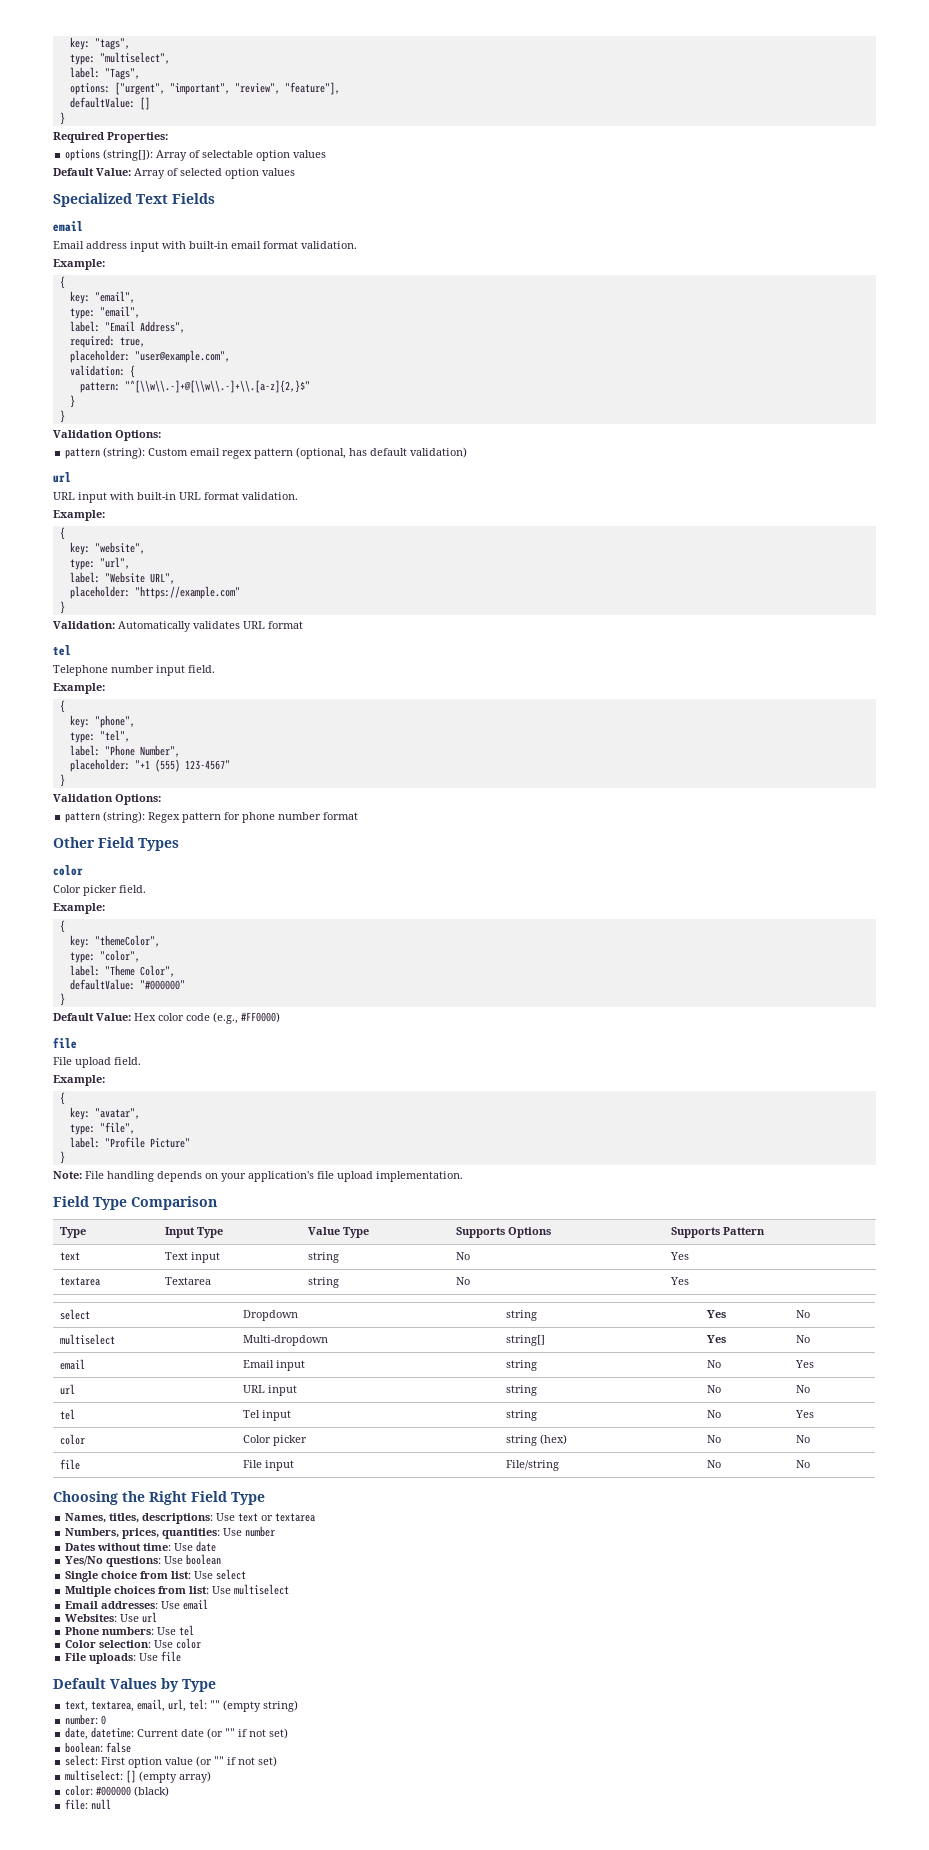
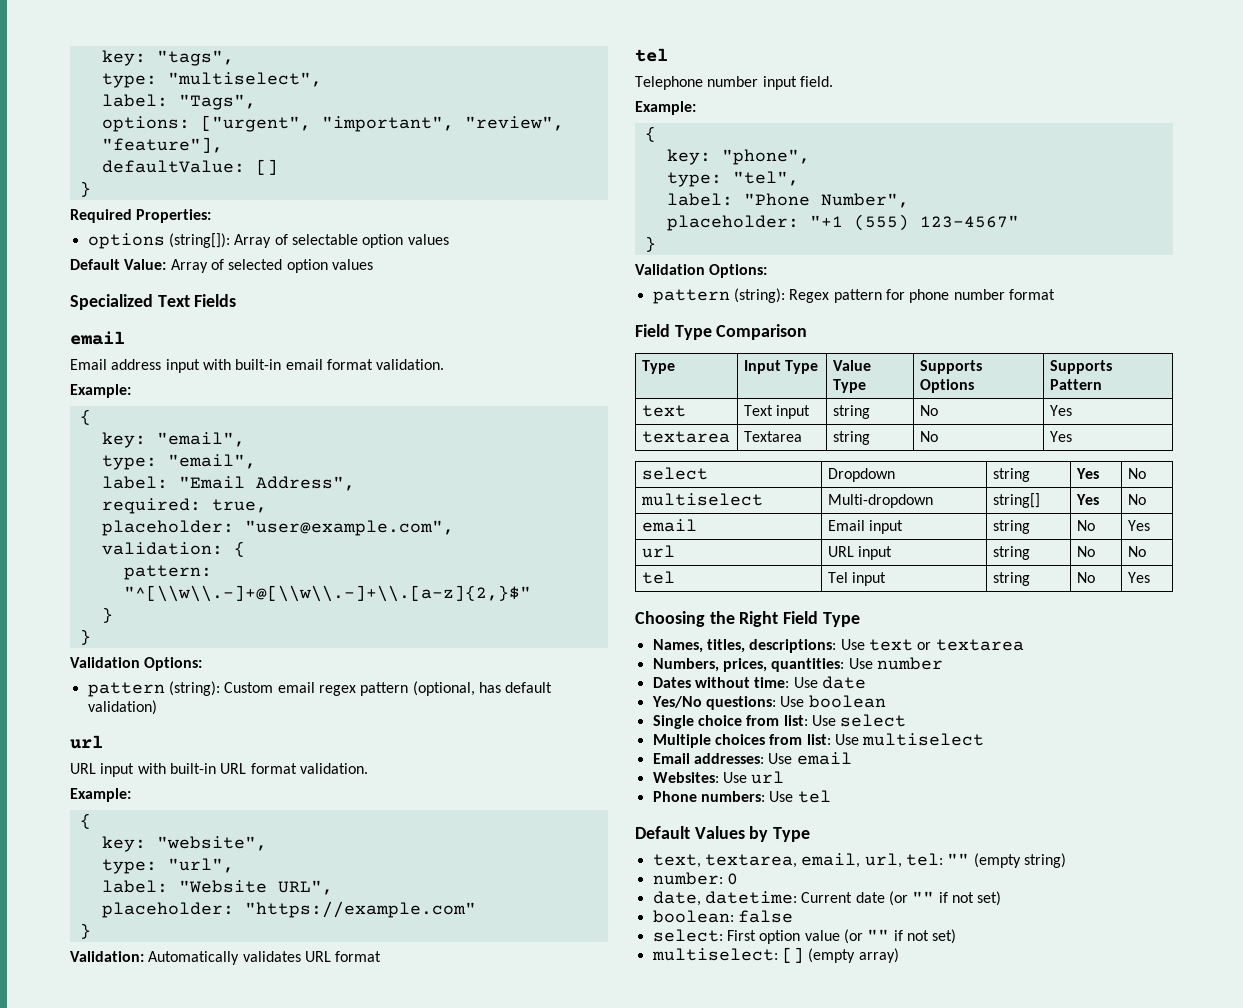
[53,837,179,851] [53,865,83,876] [53,885,146,896] [53,903,105,914] [59,920,65,933] [69,935,160,948] [69,950,140,963] [69,965,175,977] [69,979,185,990] [59,993,65,1006] [53,1012,280,1024] [53,1037,77,1049] [53,1057,141,1068] [53,1075,105,1086] [59,1092,65,1105] [69,1107,140,1120] [69,1122,135,1135] [69,1137,190,1148] [59,1151,65,1164] [53,1171,463,1182] // Other Field Types // color // Color picker field. // Example: // { // key: "themeColor", // type: "color", // label: "Theme Color", // defaultValue: "#000000" // } // Default Value: Hex color code (e.g., #FF0000) // file // File upload field. // Example: // { // key: "avatar", // type: "file", // label: "Profile Picture" // } // Note: File handling depends on your application's file upload implementation. -> (1055, 294) none
[59,1434,85,1445] [242,1435,307,1446] [505,1434,567,1446] [706,1435,721,1443] [795,1435,810,1443] [59,1459,80,1470] [242,1460,294,1471] [505,1460,559,1471] [706,1460,721,1468] [795,1460,810,1468] // color | Color picker | string (hex) | No | No // file | File input | File/string | No | No -> (1150, 577) none
[65,1638,202,1649] [65,1651,182,1664] // Color selection: Use color // File uploads: Use file -> (831, 796) none
[65,1785,170,1797] [65,1799,112,1810] // color: #000000 (black) // file: null -> (899, 955) none

